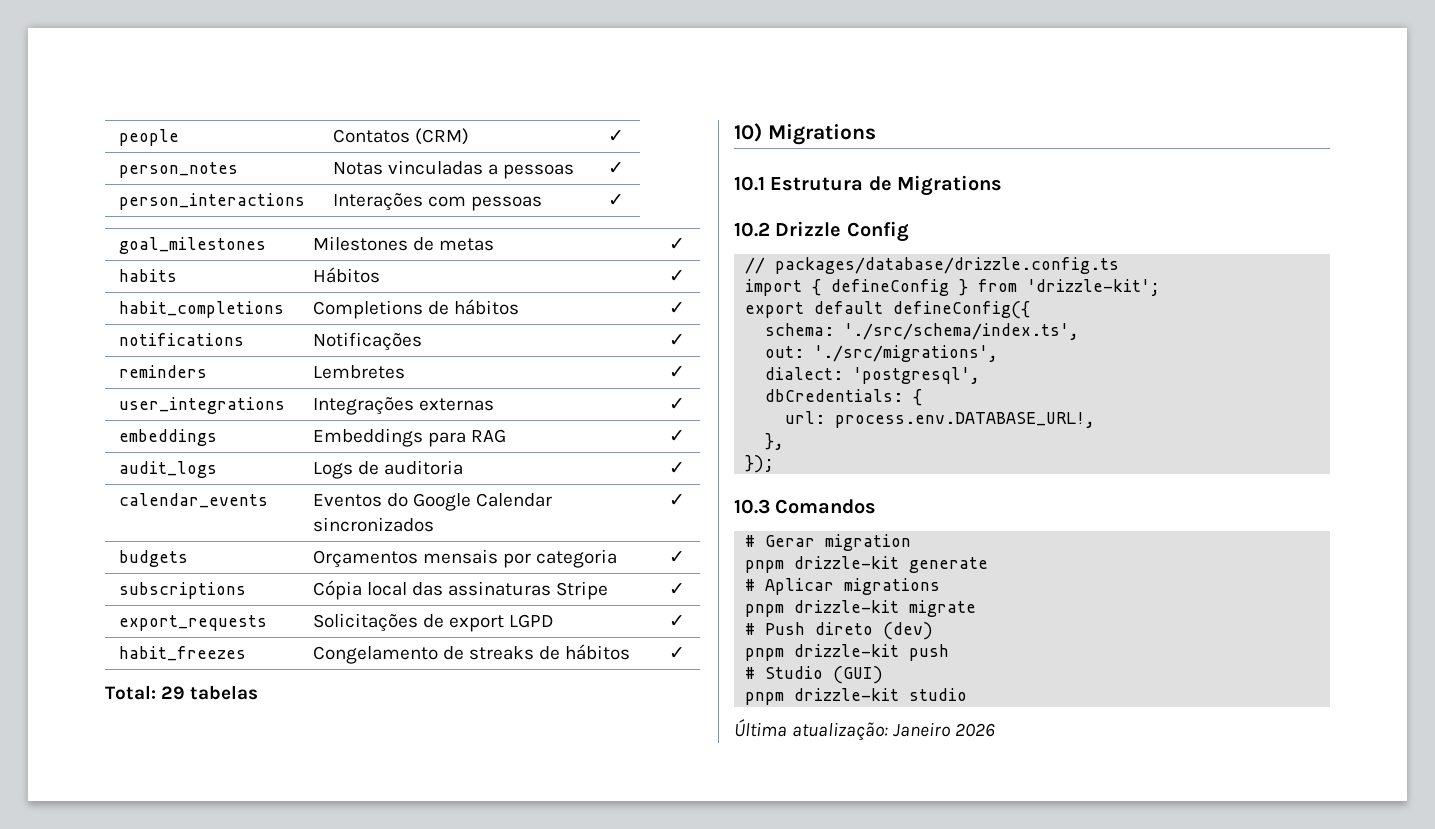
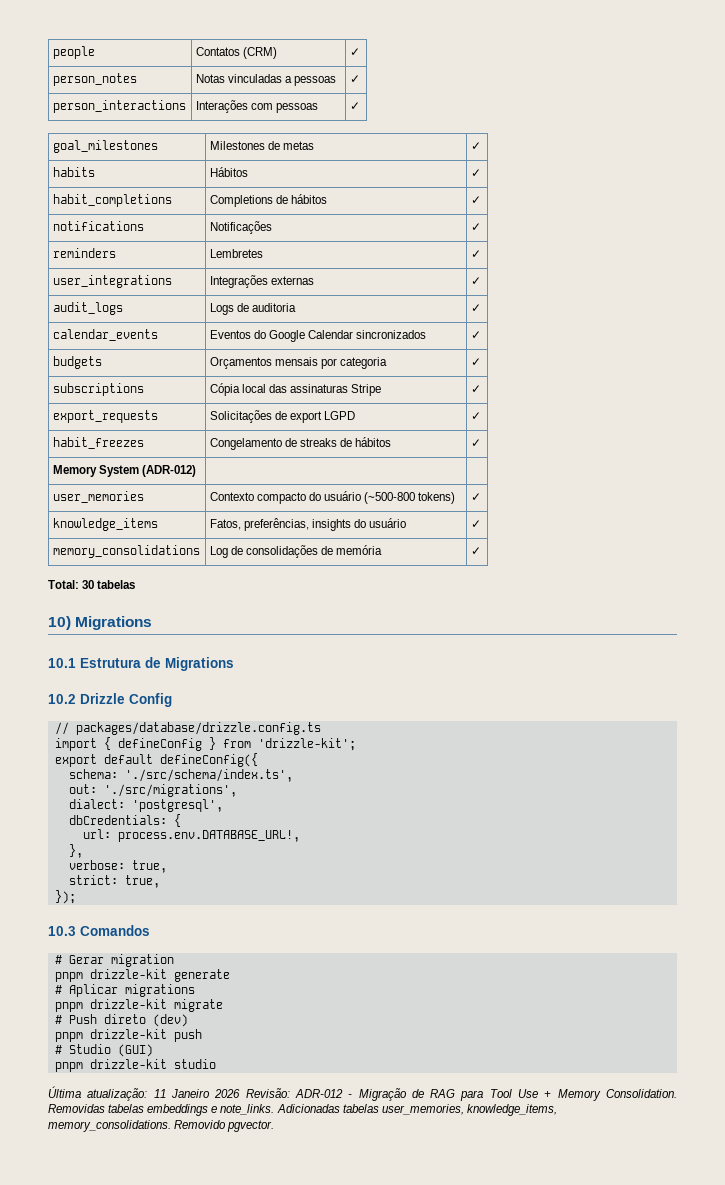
[118,429,217,446] [312,428,507,447] [668,430,685,442] // embeddings | Embeddings para RAG | ✓ -> (481, 281) none
(685, 653) none -> [52,465,197,477] [52,491,144,503] [209,491,456,504] [470,493,481,501] [52,518,158,531] [209,518,407,531] [470,520,481,528] [52,545,200,558] [209,545,383,558] [470,547,481,555] // Memory System (ADR-012) | | // user_memories | Contexto compacto do usuário (~500-800 tokens) | ✓ // knowledge_items | Fatos, preferências, insights do usuário | ✓ // memory_consolidations | Log de consolidações de memória | ✓
[161,686,186,700] 29 -> [82,580,95,589] 30
(785, 441) none -> [68,860,167,873] [68,875,160,888] // verbose: true, // strict: true,
(889, 731) none -> [153,1089,166,1098] 11
(996, 730) none -> [245,1088,677,1101] [48,1104,557,1116] [48,1120,275,1132] Revisão: ADR-012 - Migração de RAG para Tool Use + Memory Consolidation. Removidas tabelas embeddings e note_links. Adicionadas tabelas user_memories, knowledge_items, memory_consolidations. Removido pgvector.

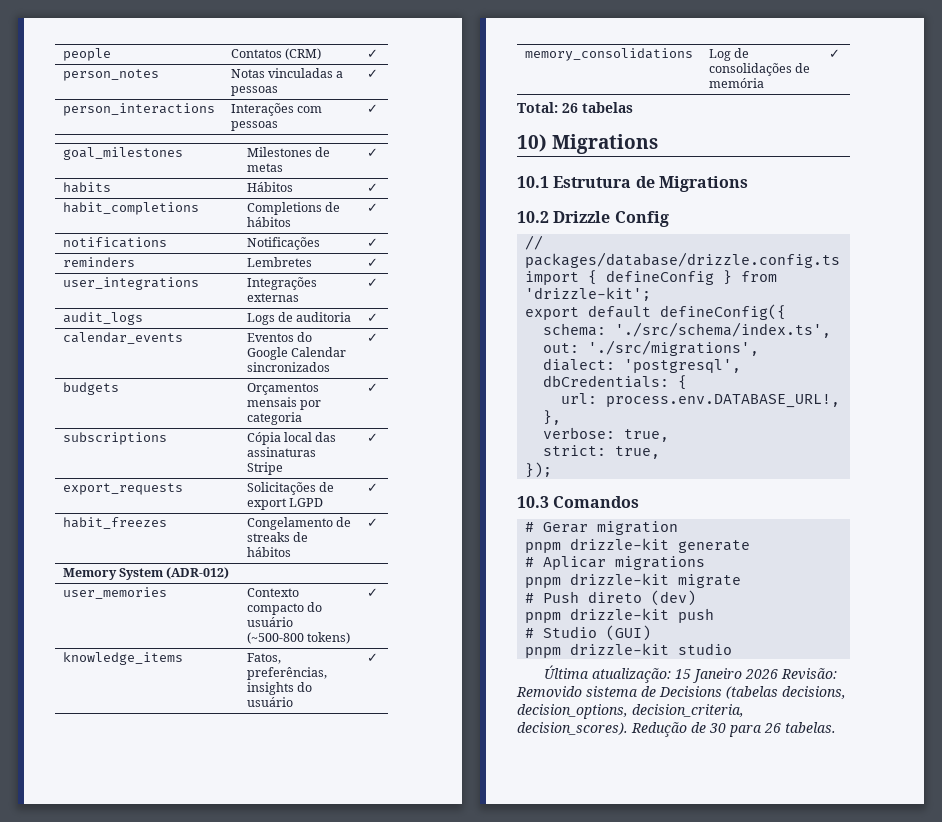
[82,580,95,589] 30 -> [562,103,578,113] 26
[153,1089,166,1098] 11 -> [674,669,691,679] 15
[294,1088,677,1101] [48,1104,557,1116] [48,1120,275,1132] ADR-012 - Migração de RAG para Tool Use + Memory Consolidation. Removidas tabelas embeddings e note_links. Adicionadas tabelas user_memories, knowledge_items, memory_consolidations. Removido pgvector. -> [516,686,846,700] [517,704,744,719] [517,722,836,737] Removido sistema de Decisions (tabelas decisions, decision_options, decision_criteria, decision_scores). Redução de 30 para 26 tabelas.

